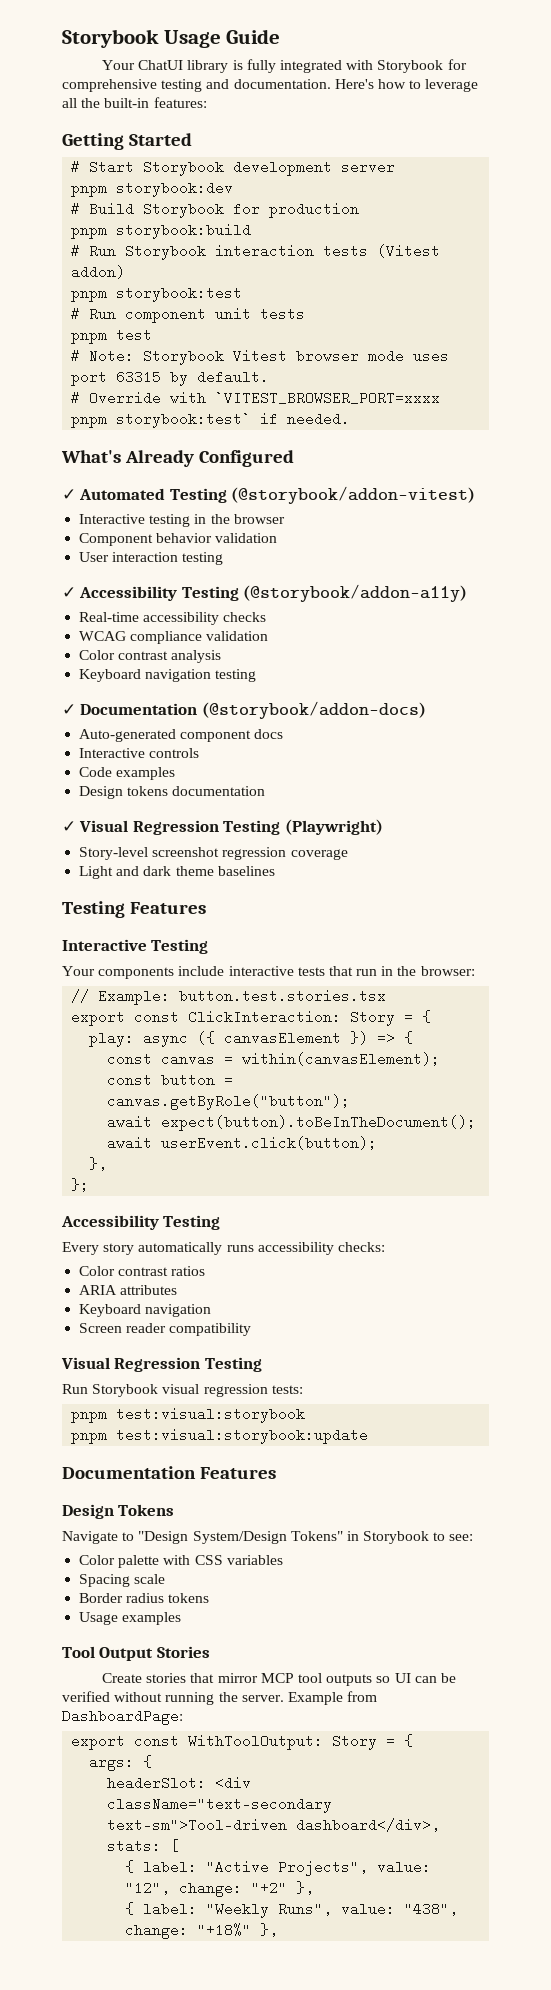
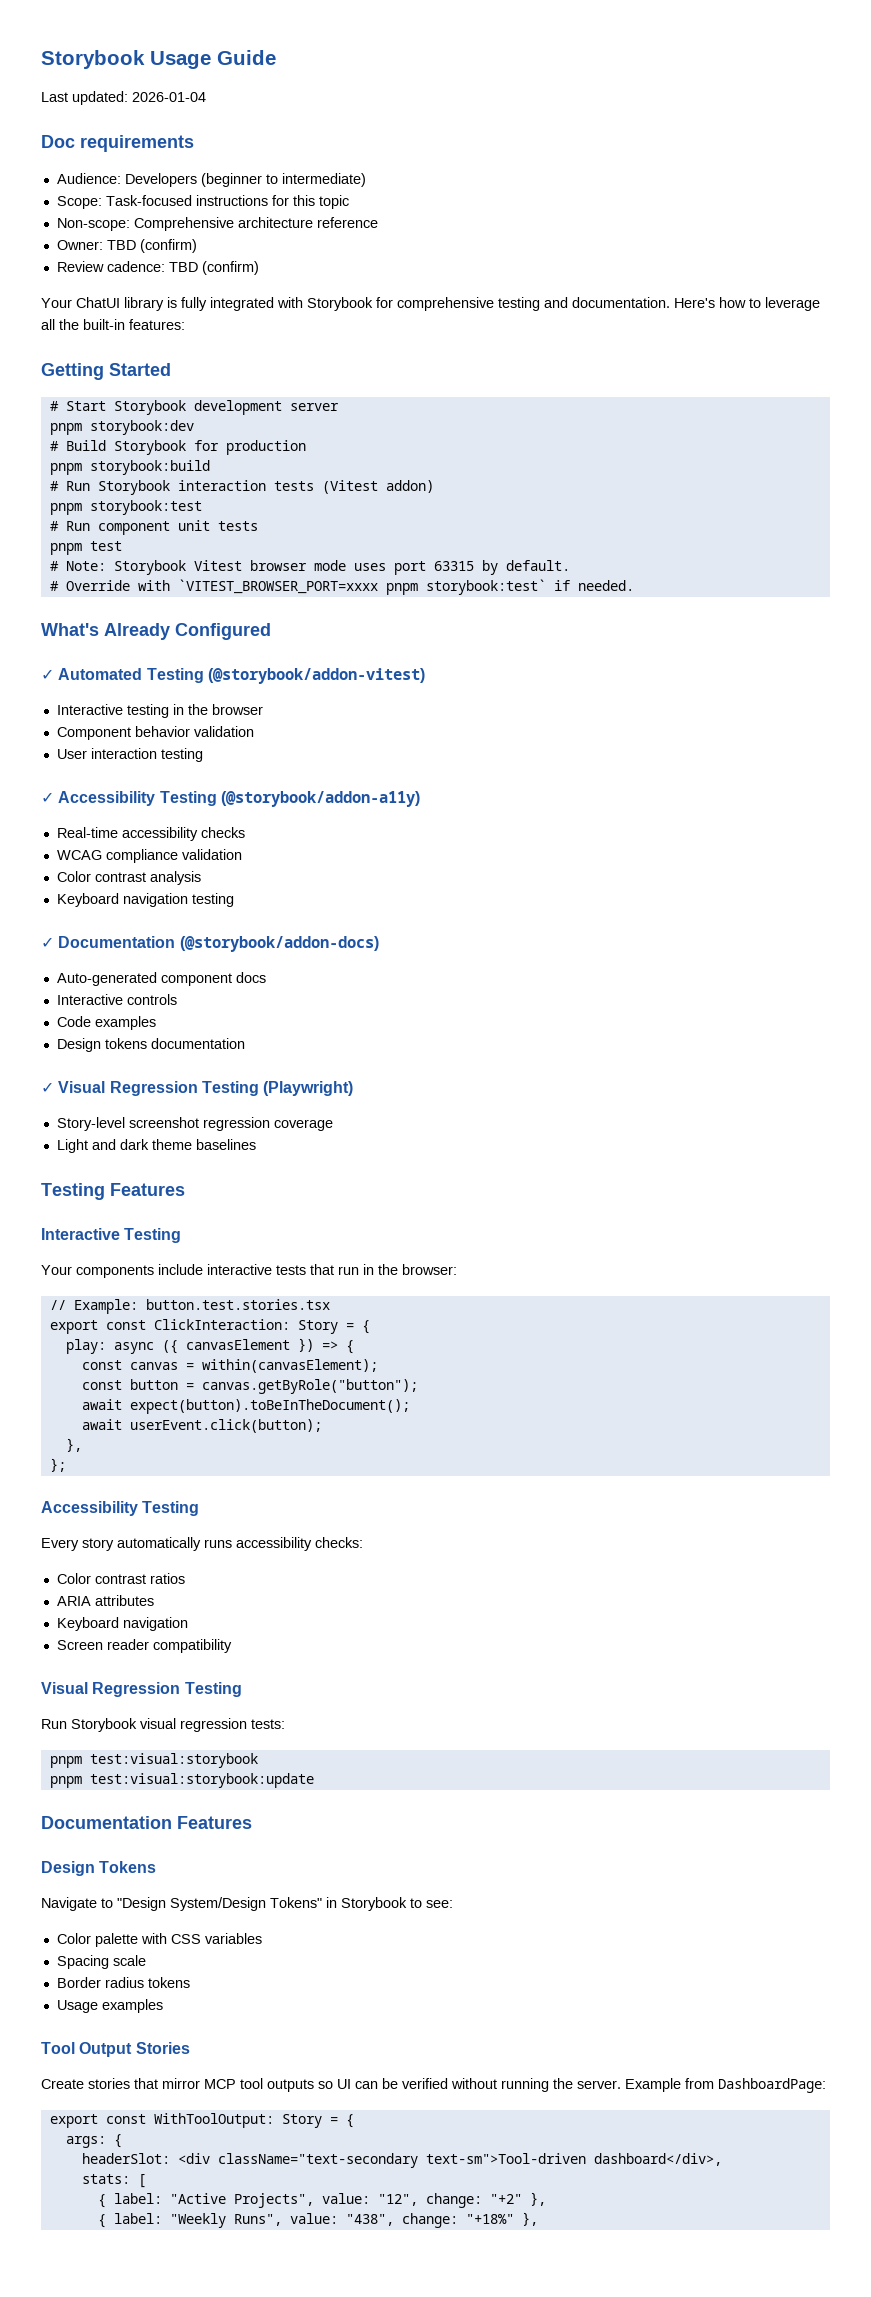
(281, 36) none -> [41,91,206,105] [41,135,194,152] [56,173,366,187] [56,195,349,209] [56,217,378,231] [56,239,197,253] [56,261,259,275] // Last updated: 2026-01-04 // Doc requirements // Audience: Developers (beginner to intermediate) // Scope: Task-focused instructions for this topic // Non-scope: Comprehensive architecture reference // Owner: TBD (confirm) // Review cadence: TBD (confirm)

